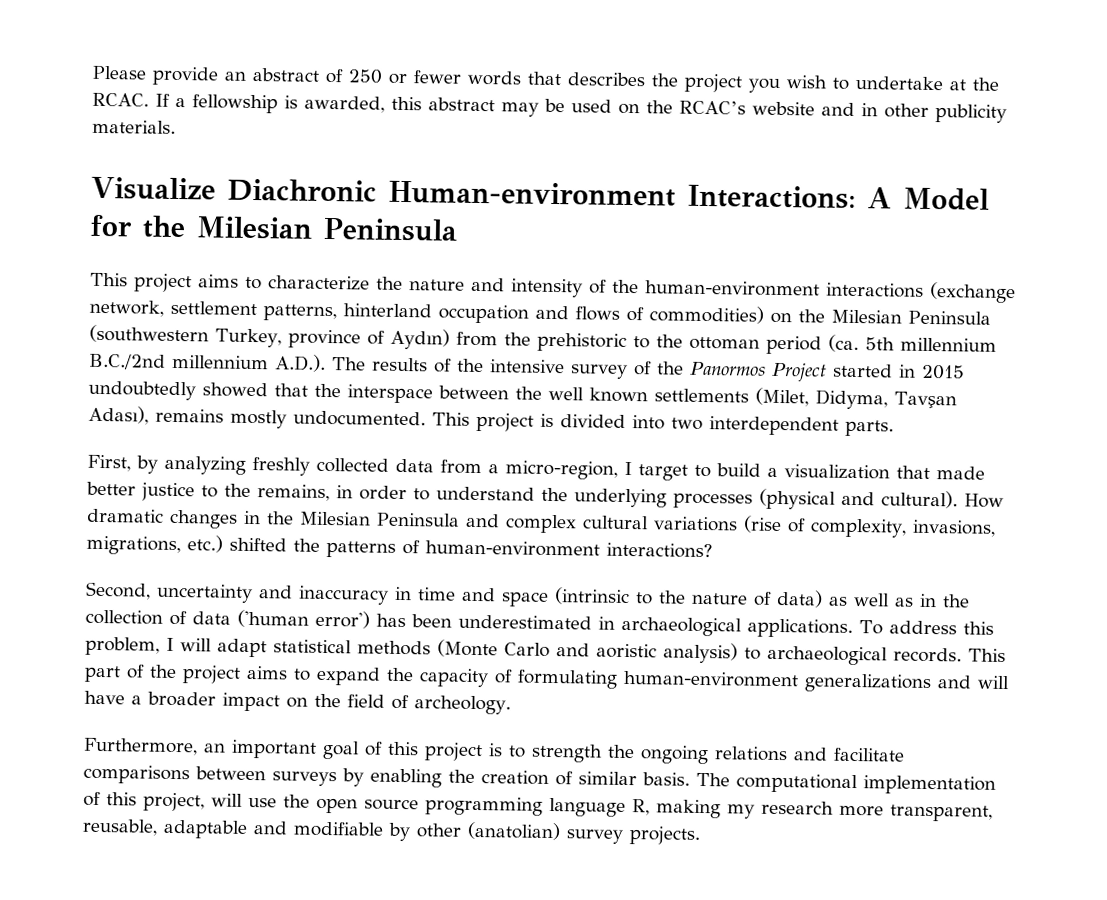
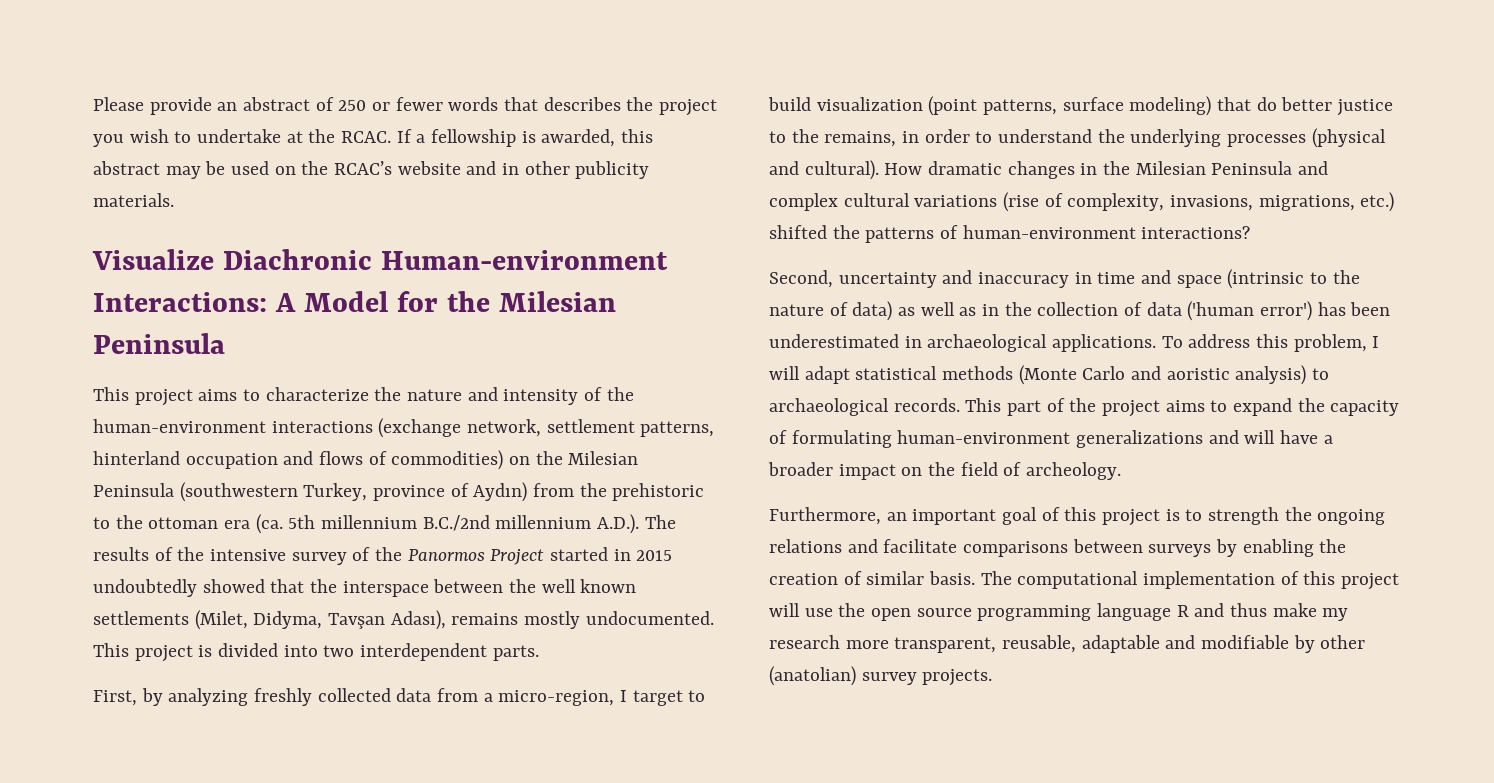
[765,335,822,355] period -> [224,520,251,529] era
[767,464,985,480] a visualization that made -> [816,96,1277,116] visualization (point patterns, surface modeling) that do
[143,792,205,812] project, -> [1341,573,1400,590] project
[632,799,721,819] R, making -> [1176,603,1317,617] R and thus make

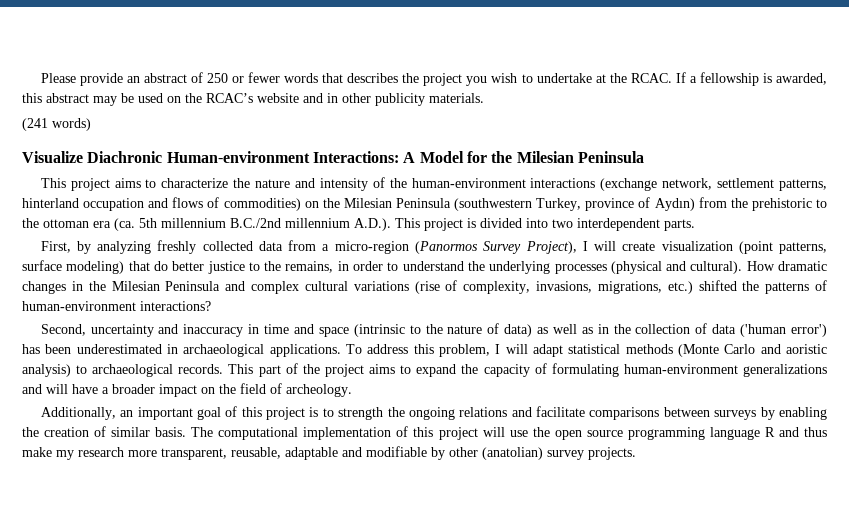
(174, 200) none -> [22,118,91,131] // (241 words)
[644,515,676,529] [93,547,673,565] [93,579,637,597] [93,610,714,630] The results of the intensive survey of the Panormos Project started in 2015 undoubtedly showed that the interspace between the well known settlements (Milet, Didyma, Tavşan Adası), remains mostly undocumented. -> (391, 224) none
[498,690,706,706] [768,97,811,111] micro-region, I target to build -> [334,241,656,254] micro-region (Panormos Survey Project), I will create
[769,507,881,525] Furthermore, -> [40,407,116,420] Additionally,

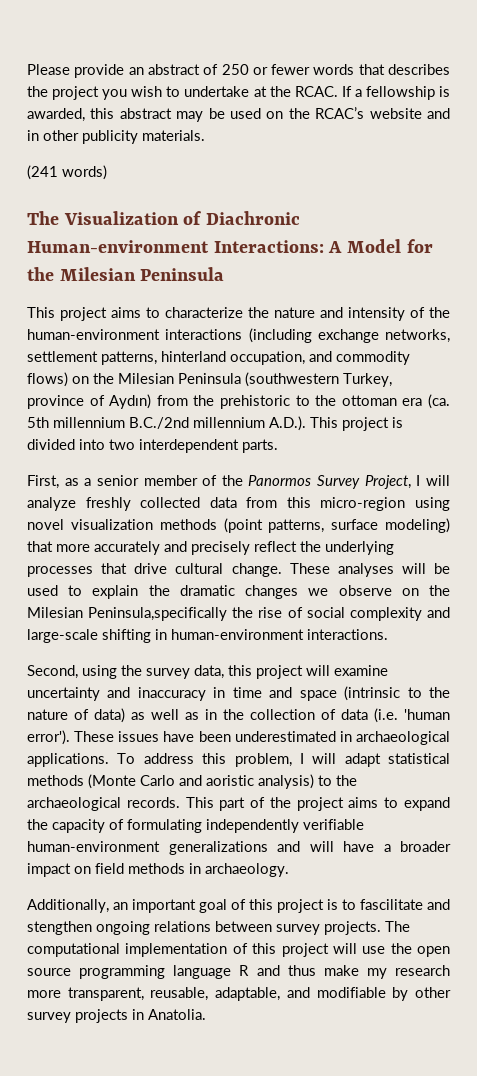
[22,151,83,163] Visualize -> [27,211,203,225] The Visualization of
[600,178,828,191] [22,197,301,211] (exchange network, settlement patterns, hinterland occupation and flows of commodities) -> [248,328,450,343] [27,351,410,365] [27,372,68,387] (including exchange networks, settlement patterns, hinterland occupation, and commodity flows)
[76,240,733,254] by analyzing freshly collected data from a micro-region (Panormos Survey Project), I will create visualization -> [64,475,450,489] [27,497,450,511] [27,519,217,530] as a senior member of the Panormos Survey Project, I will analyze freshly collected data from this micro-region using novel visualization methods
[153,261,827,274] [22,280,828,294] [22,301,211,311] [40,324,86,336] do better justice to the remains, in order to understand the underlying processes (physical and cultural). How dramatic changes in the Milesian Peninsula and complex cultural variations (rise of complexity, invasions, migrations, etc.) shifted the patterns of human-environment interactions? // Second, -> [56,541,394,555] [27,563,450,577] [27,585,450,599] [27,607,451,621] [27,629,388,643] [27,665,388,679] more accurately and precisely reflect the underlying processes that drive cultural change. These analyses will be used to explain the dramatic changes we observe on the Milesian Peninsula,specifically the rise of social complexity and large-scale shifting in human-environment interactions. // Second, using the survey data, this project will examine
[740,324,827,337] [22,344,40,354] ('human error') has -> [374,708,450,723] [27,730,195,745] (i.e. 'human error'). These issues have
(88, 369) none -> [336,775,357,786] the
(619, 370) none -> [206,819,364,833] independently verifiable
[219,383,352,397] the field of archeology. -> [95,863,289,877] field methods in archaeology.
[338,406,828,420] [22,426,187,437] strength the ongoing relations and facilitate comparisons between surveys by enabling the creation of similar basis. -> [360,899,450,910] [27,921,381,935] fascilitate and stengthen ongoing relations between survey projects.
[285,447,338,460] adaptable -> [215,987,281,1001] adaptable,
[482,447,636,460] (anatolian) survey projects. -> [27,1009,206,1023] survey projects in Anatolia.

